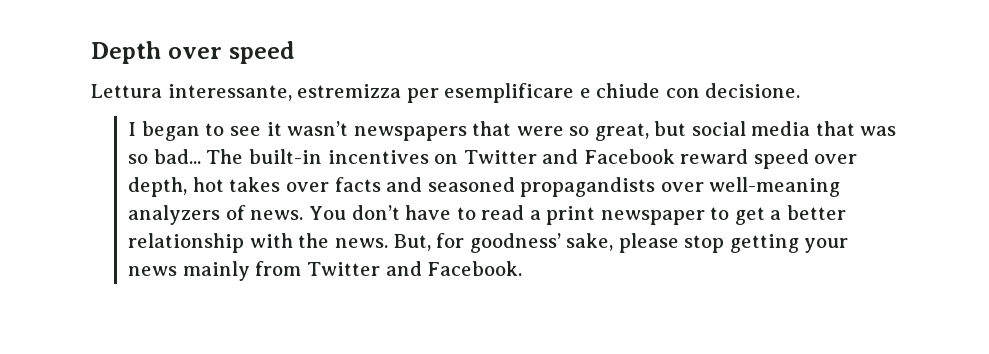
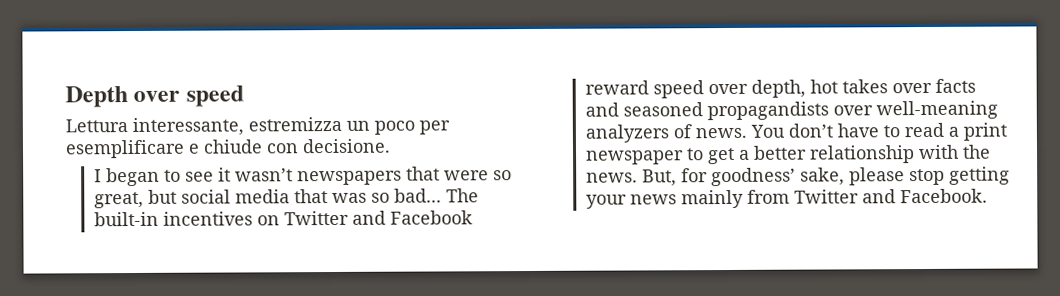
(402, 91) none -> [346,120,415,135] un poco

